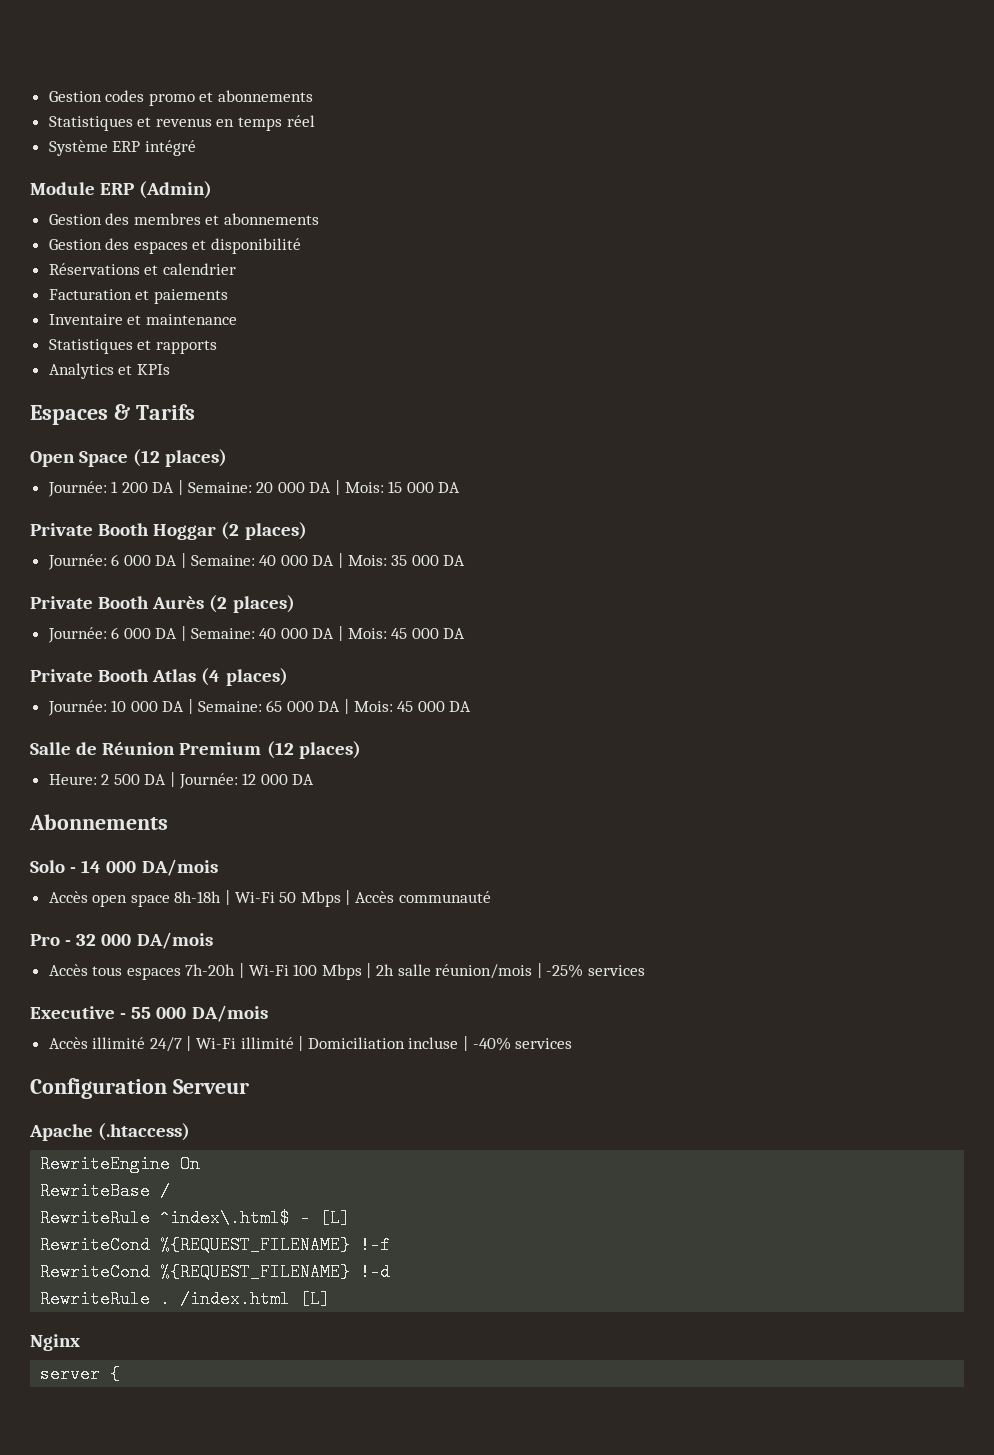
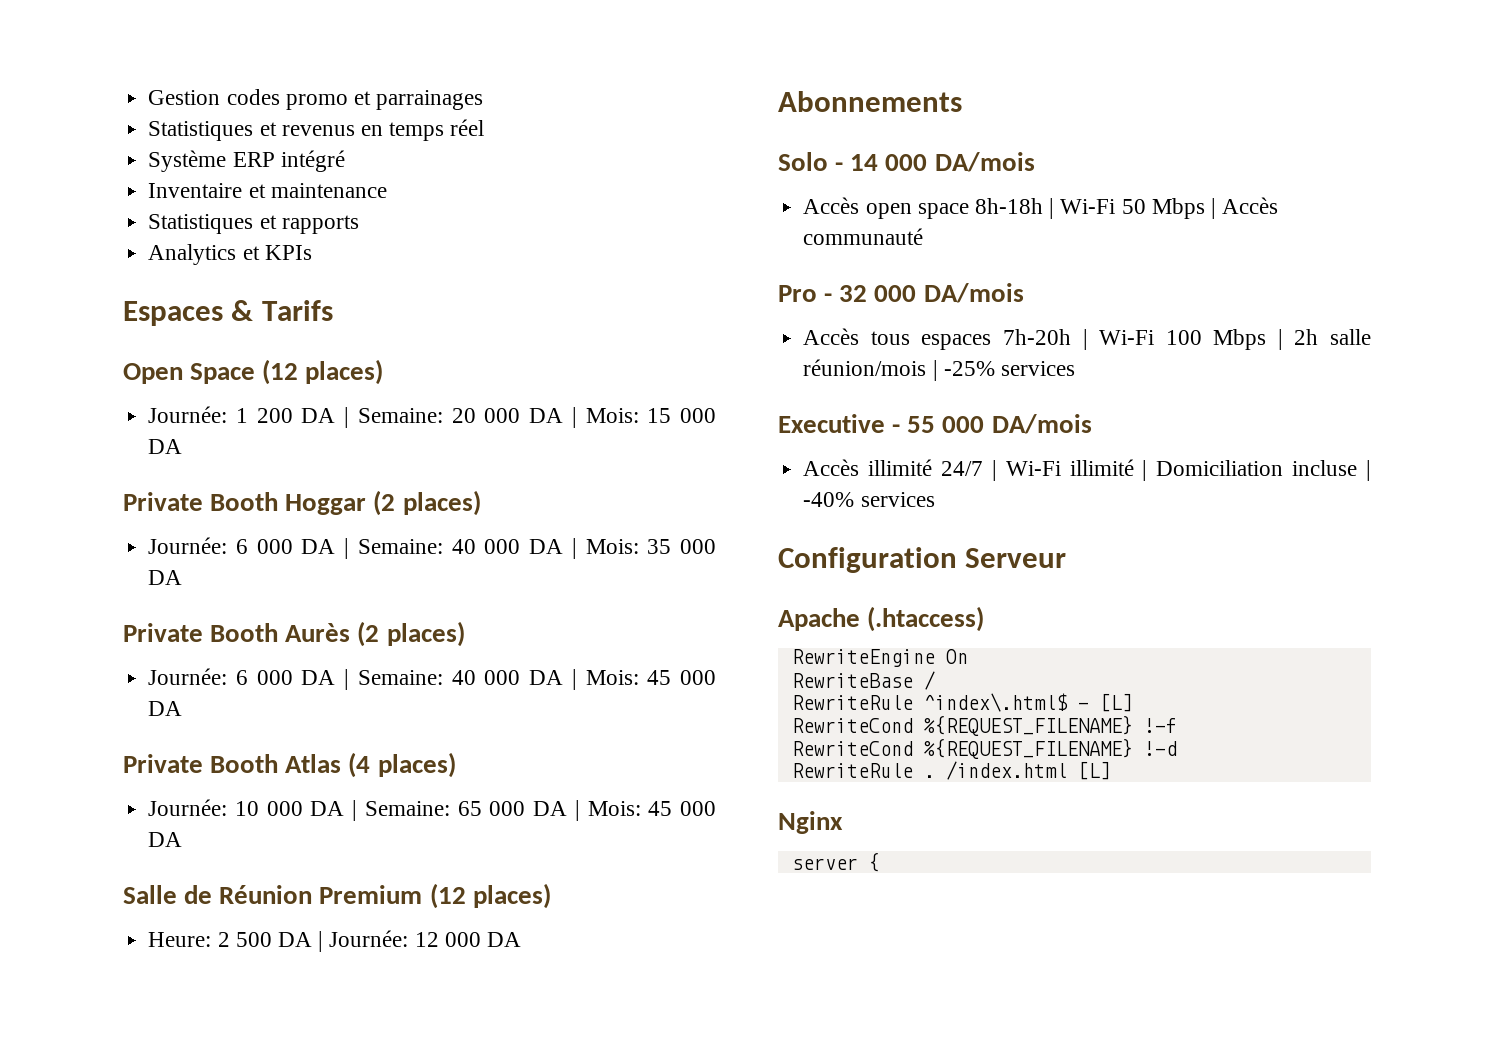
[218,90,314,102] abonnements -> [376,90,484,110] parrainages
[30,181,213,199] [48,213,320,225] [48,238,302,254] [48,263,236,275] [48,289,228,304] // Module ERP (Admin) // Gestion des membres et abonnements // Gestion des espaces et disponibilité // Réservations et calendrier // Facturation et paiements -> (345, 161) none

